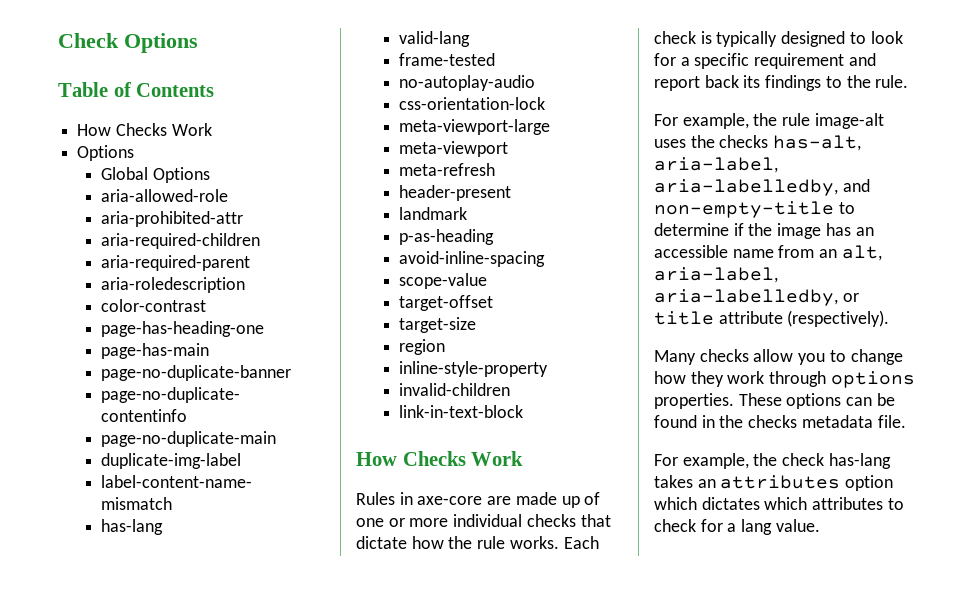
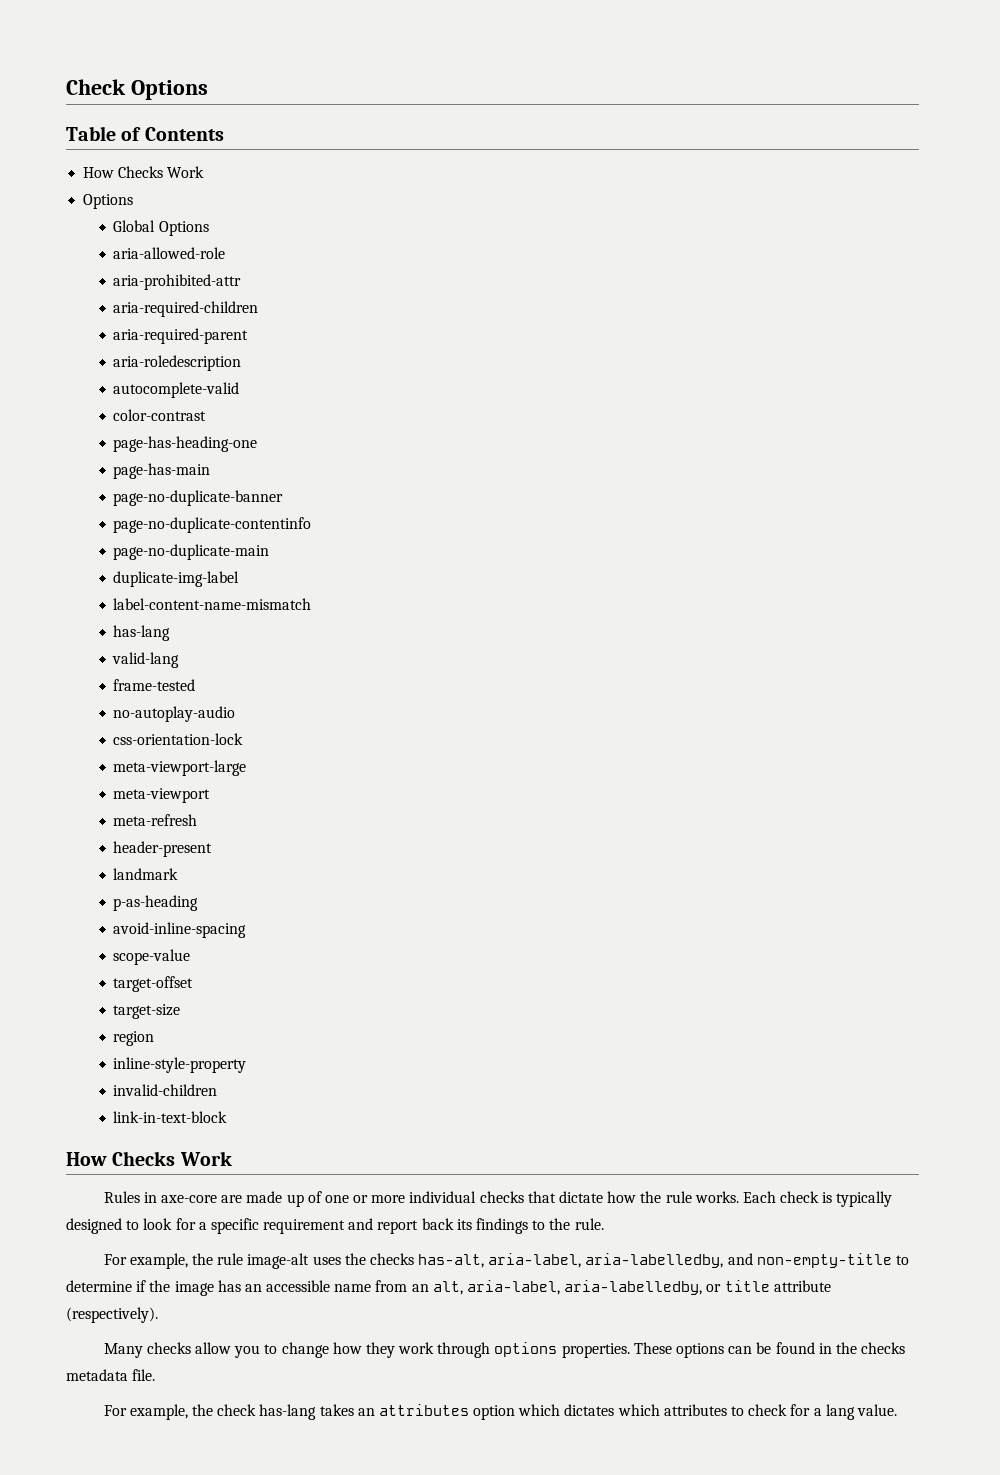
(246, 285) none -> [113,382,240,398] // autocomplete-valid

